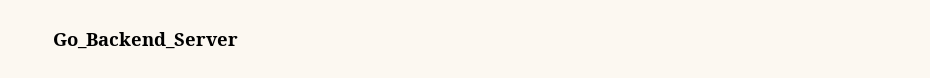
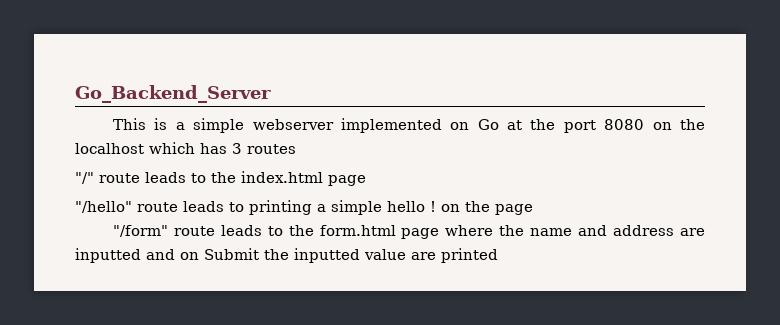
(238, 40) none -> [112,118,705,133] [75,142,296,154] [75,171,366,186] [75,200,533,215] [112,225,705,239] [75,248,498,263] // This is a simple webserver implemented on Go at the port 8080 on the localhost which has 3 routes // "/" route leads to the index.html page // "/hello" route leads to printing a simple hello ! on the page // "/form" route leads to the form.html page where the name and address are inputted and on Submit the inputted value are printed

